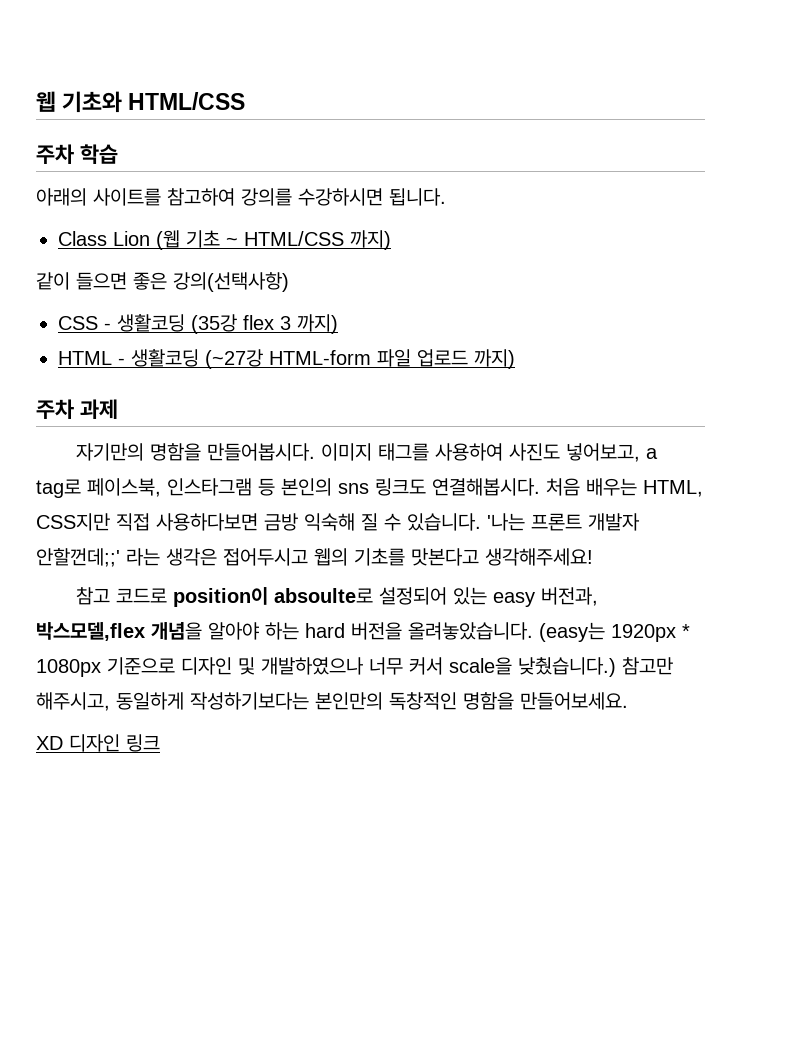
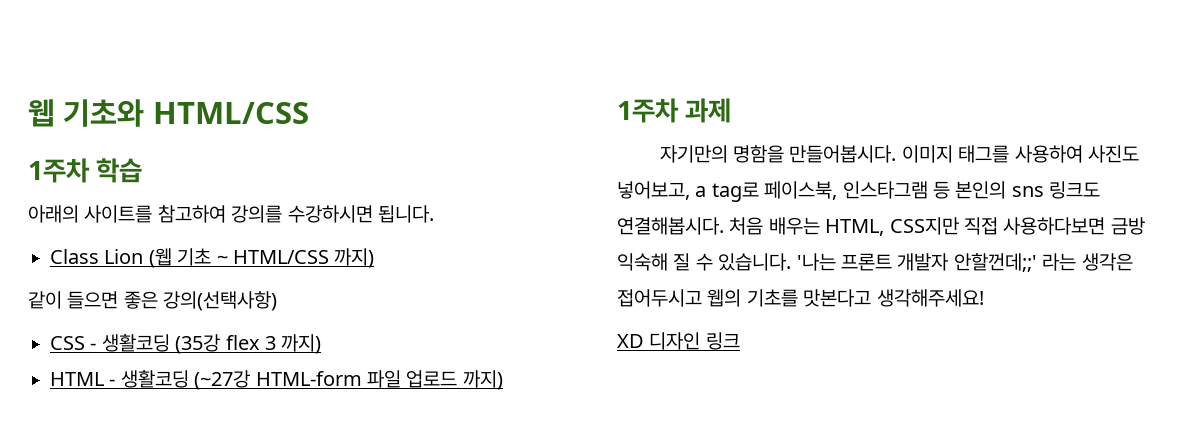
[36,144,74,164] 주차 -> [28,158,90,183] 1주차
[36,399,74,419] 주차 -> [617,98,679,123] 1주차
[75,587,598,607] [36,622,690,642] [36,657,673,677] [36,692,628,711] // 참고 코드로 position이 absoulte로 설정되어 있는 easy 버전과, 박스모델,flex 개념을 알아야 하는 hard 버전을 올려놓았습니다. (easy는 1920px * 1080px 기준으로 디자인 및 개발하였으나 너무 커서 scale을 낮췄습니다.) 참고만 해주시고, 동일하게 작성하기보다는 본인만의 독창적인 명함을 만들어보세요. -> (984, 298) none

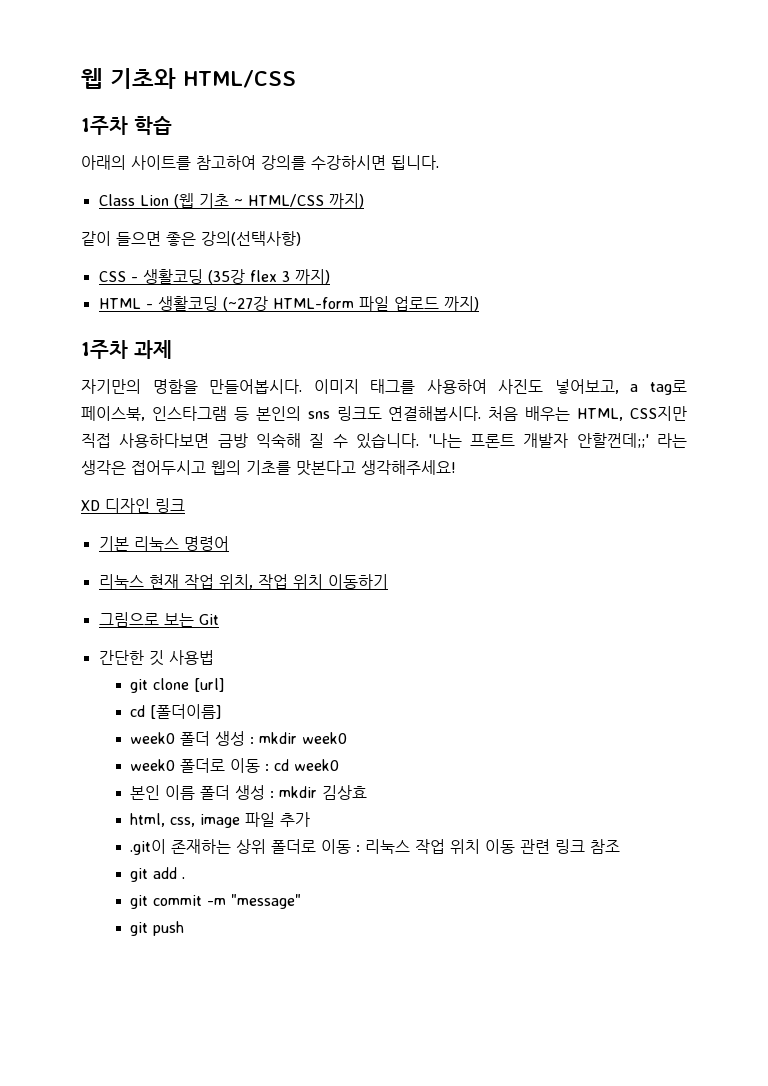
(740, 341) none -> [98,536,229,551] [98,574,388,589] [98,612,219,627] [98,650,214,666] [130,678,226,693] [130,704,223,719] [130,731,348,746] [130,758,340,773] [130,785,368,800] [130,812,311,828] [130,839,621,855] [130,867,186,882] [130,894,302,909] [130,921,185,936] // 기본 리눅스 명령어 // 리눅스 현재 작업 위치, 작업 위치 이동하기 // 그림으로 보는 Git // 간단한 깃 사용법 // git clone [url] // cd [폴더이름] // week0 폴더 생성 : mkdir week0 // week0 폴더로 이동 : cd week0 // 본인 이름 폴더 생성 : mkdir 김상효 // html, css, image 파일 추가 // .git이 존재하는 상위 폴더로 이동 : 리눅스 작업 위치 이동 관련 링크 참조 // git add . // git commit -m "message" // git push

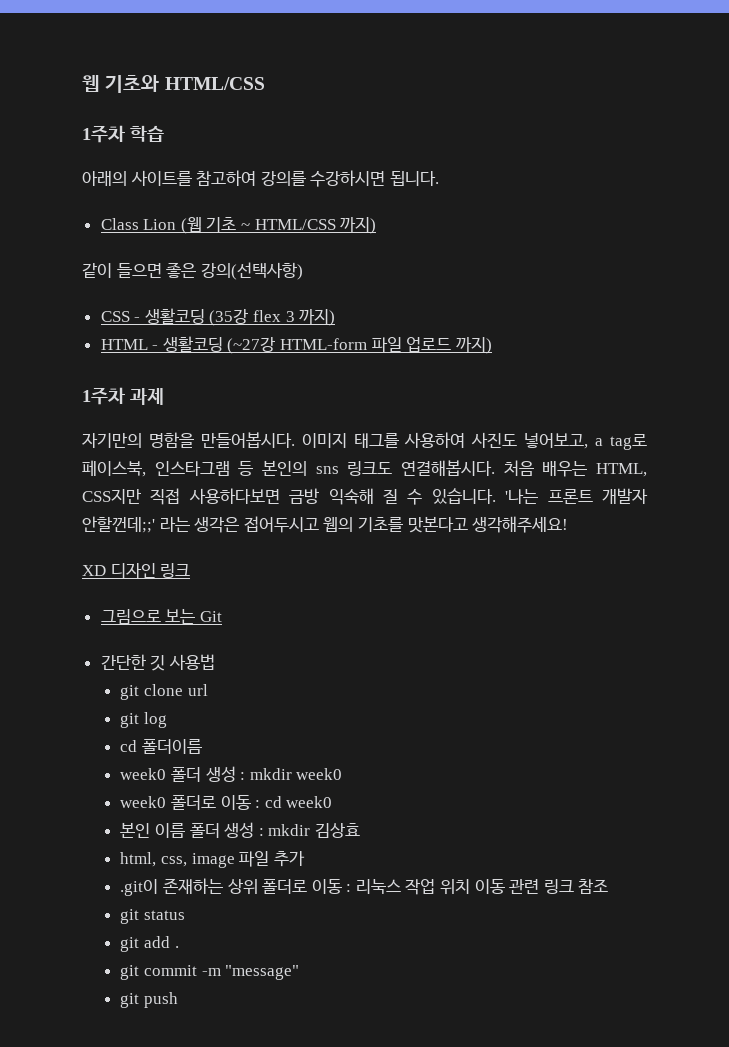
[98,536,229,551] [98,574,388,589] // 기본 리눅스 명령어 // 리눅스 현재 작업 위치, 작업 위치 이동하기 -> (191, 570) none
[194,678,226,692] [130,704,223,719] [url] // cd [폴더이름] -> [187,684,208,696] [120,712,167,728] [120,739,202,754] url // git log // cd 폴더이름
(621, 846) none -> [120,909,185,924] // git status

